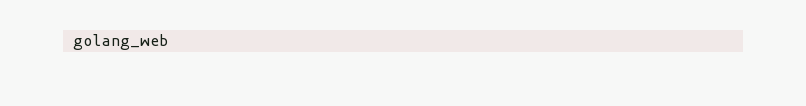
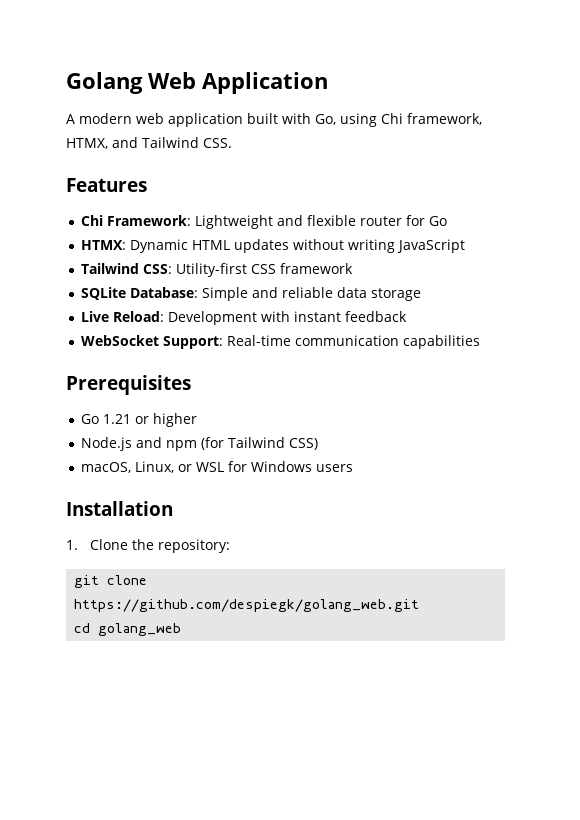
(72, 42) none -> [66,72,328,94] [66,113,482,127] [66,137,232,149] [66,178,147,192] [81,215,448,229] [81,239,466,253] [81,263,354,277] [81,287,422,301] [81,311,408,325] [81,335,481,349] [66,375,191,395] [81,413,198,427] [81,437,319,451] [81,461,354,473] [66,501,173,516] [66,539,231,553] [74,575,148,588] [74,599,420,612] [74,623,91,633] Golang Web Application // A modern web application built with Go, using Chi framework, HTMX, and Tailwind CSS. // Features // Chi Framework: Lightweight and flexible router for Go // HTMX: Dynamic HTML updates without writing JavaScript // Tailwind CSS: Utility-first CSS framework // SQLite Database: Simple and reliable data storage // Live Reload: Development with instant feedback // WebSocket Support: Real-time communication capabilities // Prerequisites // Go 1.21 or higher // Node.js and npm (for Tailwind CSS) // macOS, Linux, or WSL for Windows users // Installation // 1. Clone the repository: // git clone https://github.com/despiegk/golang_web.git // cd

